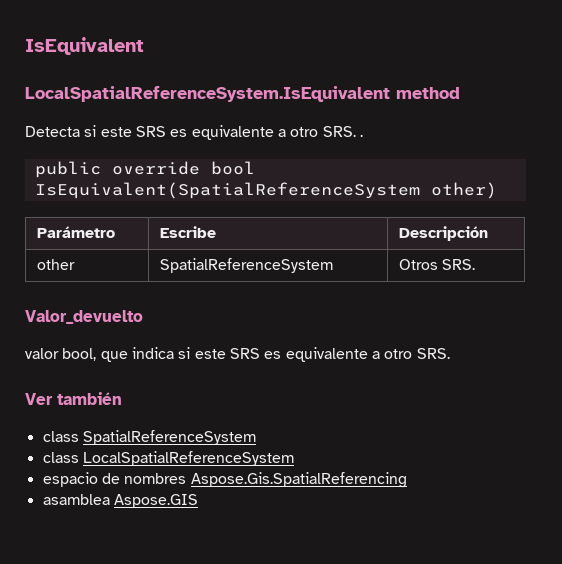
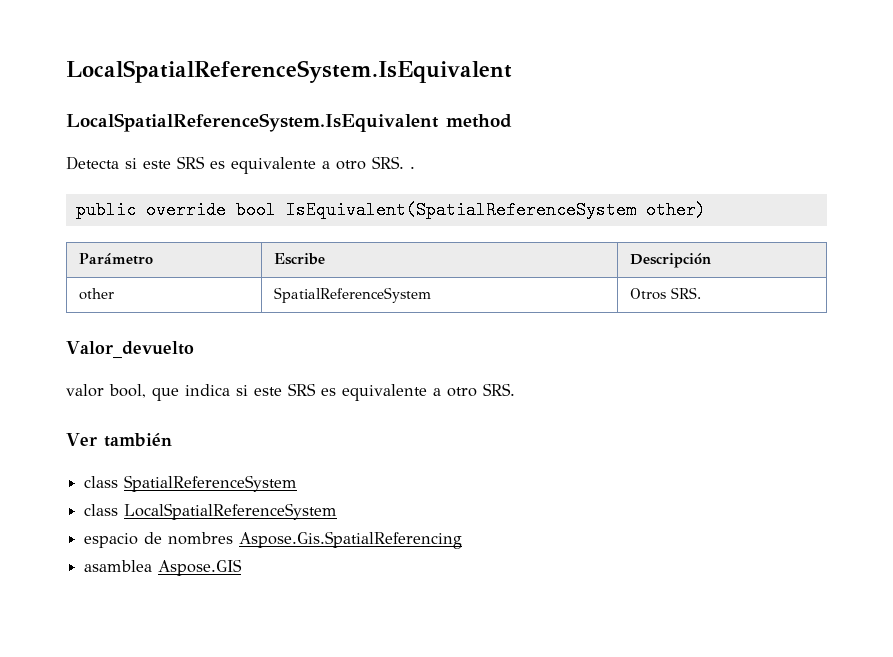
[25,37,144,55] IsEquivalent -> [66,60,512,83] LocalSpatialReferenceSystem.IsEquivalent

